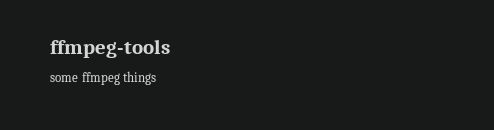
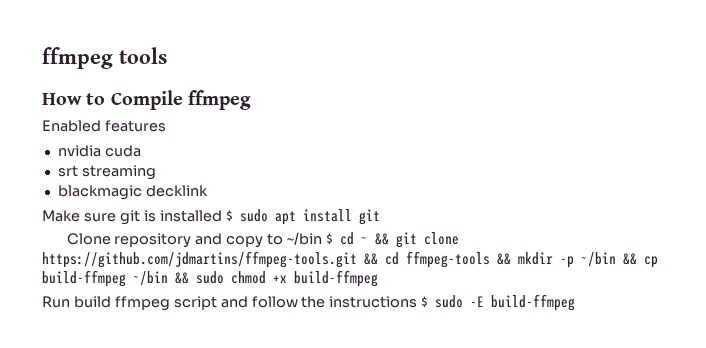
[50,39,170,58] [50,71,157,85] ffmpeg-tools // some ffmpeg things -> [42,47,167,69] [42,90,252,110] [42,120,166,132] [57,145,141,157] [57,165,156,180] [57,185,208,200] [42,209,380,225] [66,232,460,248] [42,251,658,268] [42,270,378,287] [42,294,576,311] ffmpeg tools // How to Compile ffmpeg // Enabled features // nvidia cuda // srt streaming // blackmagic decklink // Make sure git is installed $ sudo apt install git // Clone repository and copy to ~/bin $ cd ~ && git clone https://github.com/jdmartins/ffmpeg-tools.git && cd ffmpeg-tools && mkdir -p ~/bin && cp build-ffmpeg ~/bin && sudo chmod +x build-ffmpeg // Run build ffmpeg script and follow the instructions $ sudo -E build-ffmpeg

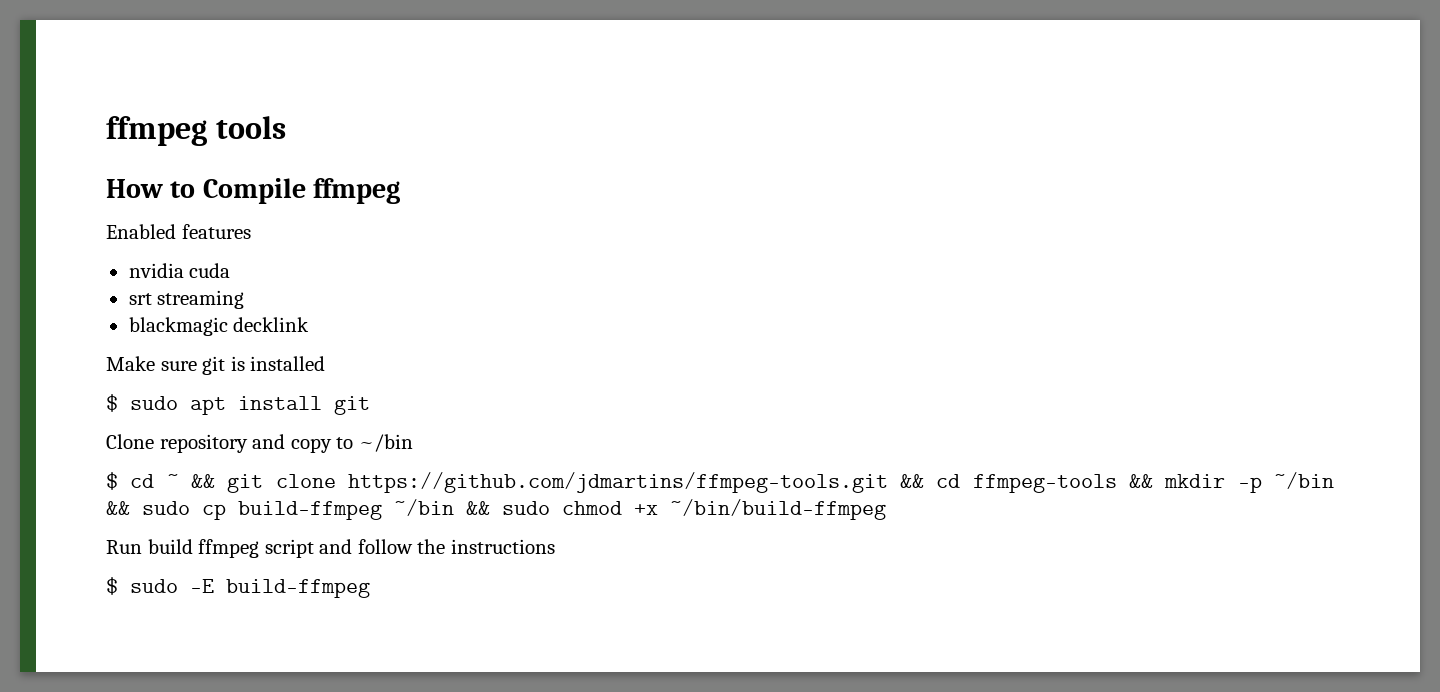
(222, 216) none -> (326, 363) //
(323, 238) none -> (413, 443) //
(637, 259) none -> [142,501,190,515] sudo
[294,270,378,287] build-ffmpeg -> [670,499,886,520] ~/bin/build-ffmpeg
(418, 302) none -> (555, 546) //

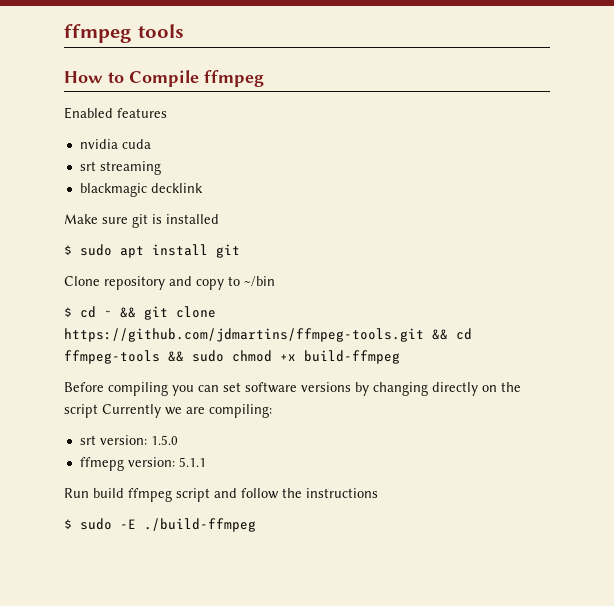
[1164,472,1334,493] [106,499,886,520] mkdir -p ~/bin && sudo cp build-ffmpeg ~/bin && sudo chmod +x ~/bin/build-ffmpeg -> [192,350,400,364] [64,382,521,396] [64,404,272,418] [79,435,178,445] [79,457,206,471] sudo chmod +x build-ffmpeg // Before compiling you can set software versions by changing directly on the script Currently we are compiling: // srt version: 1.5.0 // ffmepg version: 5.1.1
[226,579,370,598] build-ffmpeg -> [144,518,256,532] ./build-ffmpeg

